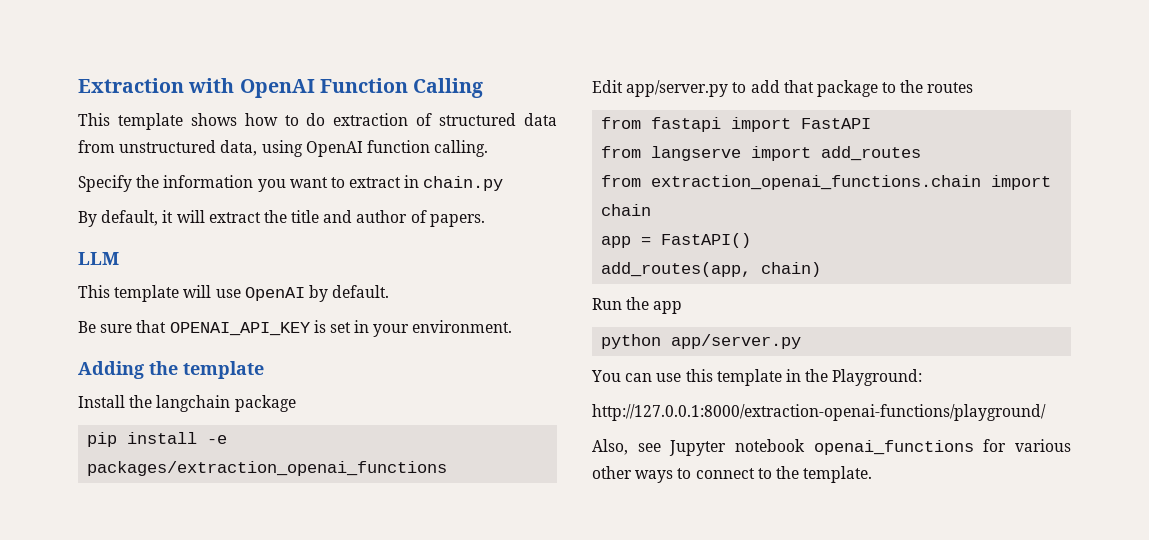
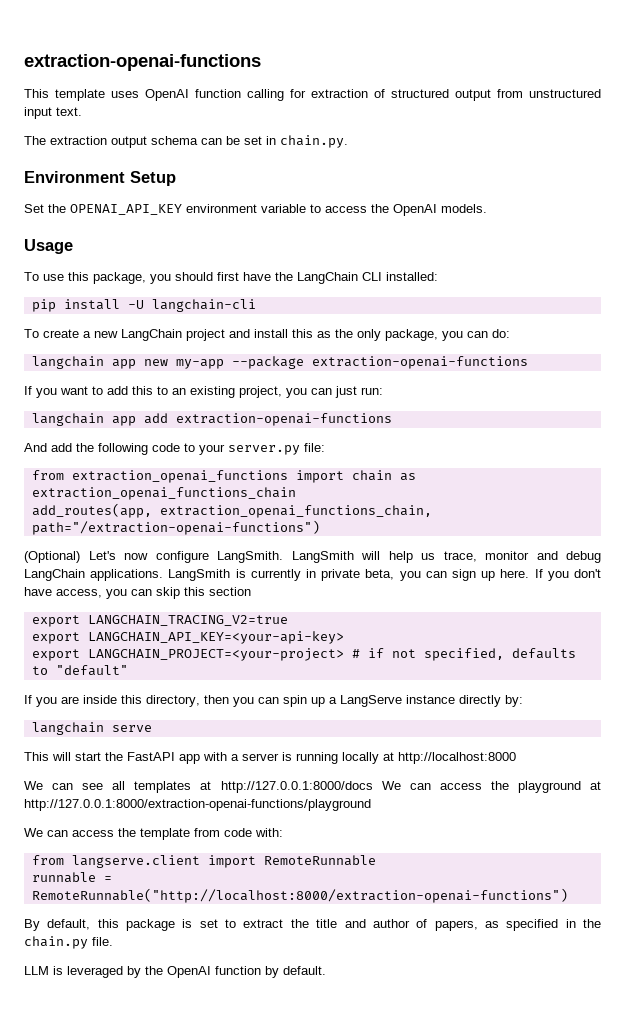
[78,78,484,98] [78,113,326,130] Extraction with OpenAI Function Calling // This template shows how to do -> [24,54,261,71] [24,89,306,101] extraction-openai-functions // This template uses OpenAI function calling for
[524,113,557,126] data -> [455,89,491,101] output
[220,140,489,157] [78,175,504,192] [78,210,205,227] data, using OpenAI function calling. // Specify the information you want to extract in chain.py // By default, it will -> [24,107,82,119] [24,135,348,148] [24,171,176,186] [24,204,487,216] [24,239,73,254] [24,272,438,284] [31,299,256,312] [24,329,510,341] [31,356,528,369] [24,386,383,398] [31,413,392,426] [24,443,325,455] [31,470,416,483] [31,487,296,500] [31,503,432,518] [31,520,320,535] [24,551,601,563] [24,569,601,581] [24,587,251,599] [31,615,288,627] [31,631,344,644] [31,648,576,661] [31,665,128,676] [24,695,523,707] [31,722,152,735] [24,752,516,764] [24,781,601,793] [24,799,371,811] [24,828,283,840] [31,855,376,868] [31,872,112,883] [31,888,568,903] [24,919,237,931] input text. // The extraction output schema can be set in chain.py. // Environment Setup // Set the OPENAI_API_KEY environment variable to access the OpenAI models. // Usage // To use this package, you should first have the LangChain CLI installed: // pip install -U langchain-cli // To create a new LangChain project and install this as the only package, you can do: // langchain app new my-app --package extraction-openai-functions // If you want to add this to an existing project, you can just run: // langchain app add extraction-openai-functions // And add the following code to your server.py file: // from extraction_openai_functions import chain as extraction_openai_functions_chain // add_routes(app, extraction_openai_functions_chain, path="/extraction-openai-functions") // (Optional) Let's now configure LangSmith. LangSmith will help us trace, monitor and debug LangChain applications. LangSmith is currently in private beta, you can sign up here. If you don't have access, you can skip this section // export LANGCHAIN_TRACING_V2=true // export LANGCHAIN_API_KEY=<your-api-key> // export LANGCHAIN_PROJECT=<your-project> # if not specified, defaults to "default" // If you are inside this directory, then you can spin up a LangServe instance directly by: // langchain serve // This will start the FastAPI app with a server is running locally at http://localhost:8000 // We can see all templates at http://127.0.0.1:8000/docs We can access the playground at http://127.0.0.1:8000/extraction-openai-functions/playground // We can access the template from code with: // from langserve.client import RemoteRunnable // runnable = RemoteRunnable("http://localhost:8000/extraction-openai-functions") // By default, this package is set to
[429,214,485,227] [78,252,119,265] [78,285,390,302] [78,320,513,337] [78,361,264,379] [78,395,296,412] [87,432,228,447] [87,461,448,476] [592,80,974,97] [601,117,872,132] [601,146,922,161] [601,175,1052,190] [601,204,652,216] [601,233,752,248] [601,262,822,277] [592,297,683,314] [601,334,802,349] [591,369,923,386] [592,404,1046,421] [592,439,1071,456] [592,466,873,483] papers. // LLM // This template will use OpenAI by default. // Be sure that OPENAI_API_KEY is set in your environment. // Adding the template // Install the langchain package // pip install -e packages/extraction_openai_functions // Edit app/server.py to add that package to the routes // from fastapi import FastAPI // from langserve import add_routes // from extraction_openai_functions.chain import chain // app = FastAPI() // add_routes(app, chain) // Run the app // python app/server.py // You can use this template in the Playground: // http://127.0.0.1:8000/extraction-openai-functions/playground/ // Also, see Jupyter notebook openai_functions for various other ways to connect to the template. -> [434,919,602,931] [24,936,113,949] [24,966,326,978] papers, as specified in the chain.py file. // LLM is leveraged by the OpenAI function by default.

